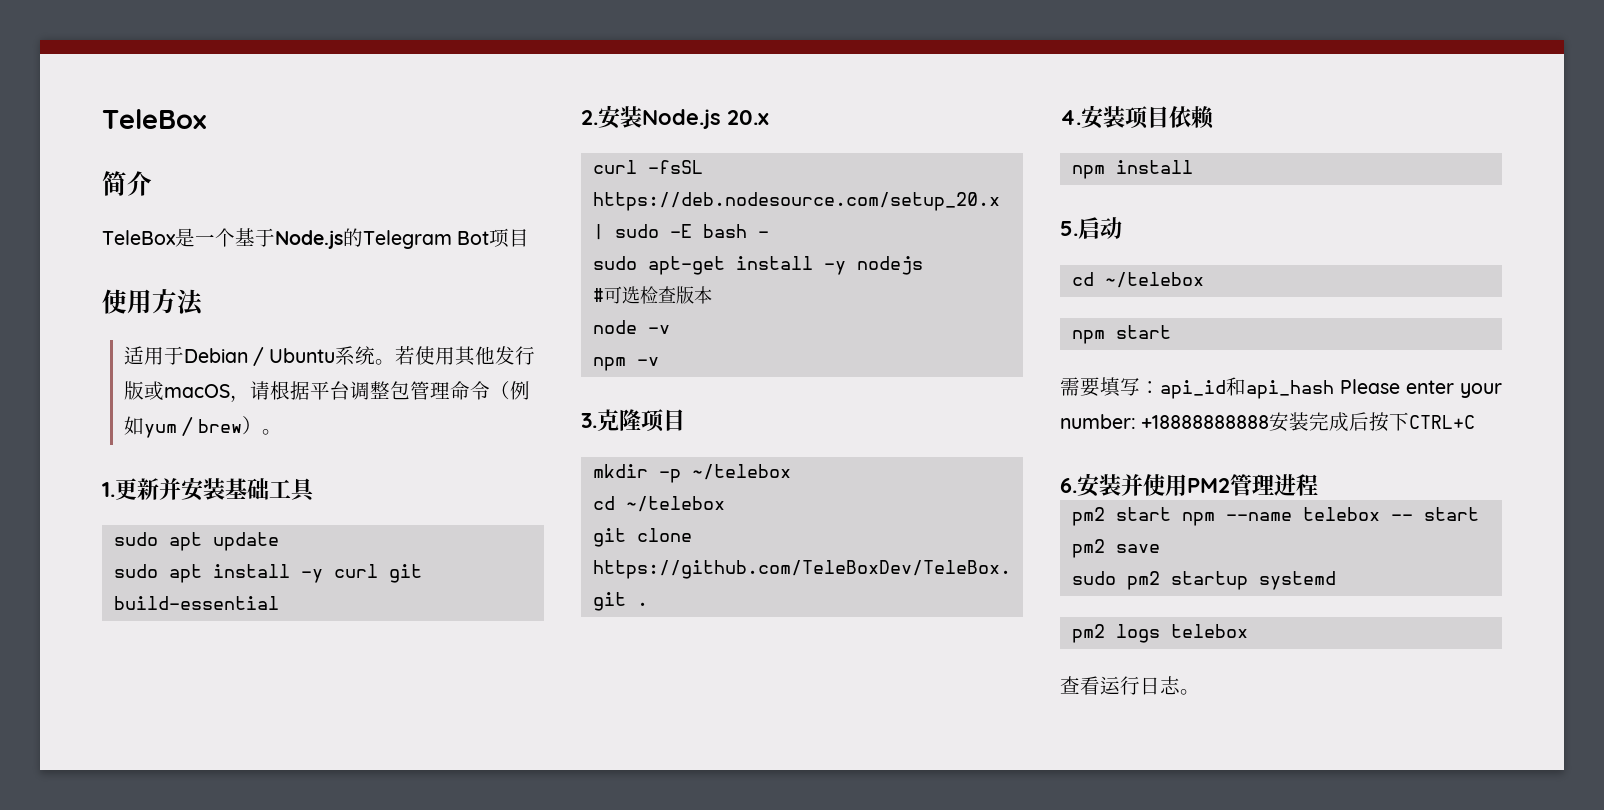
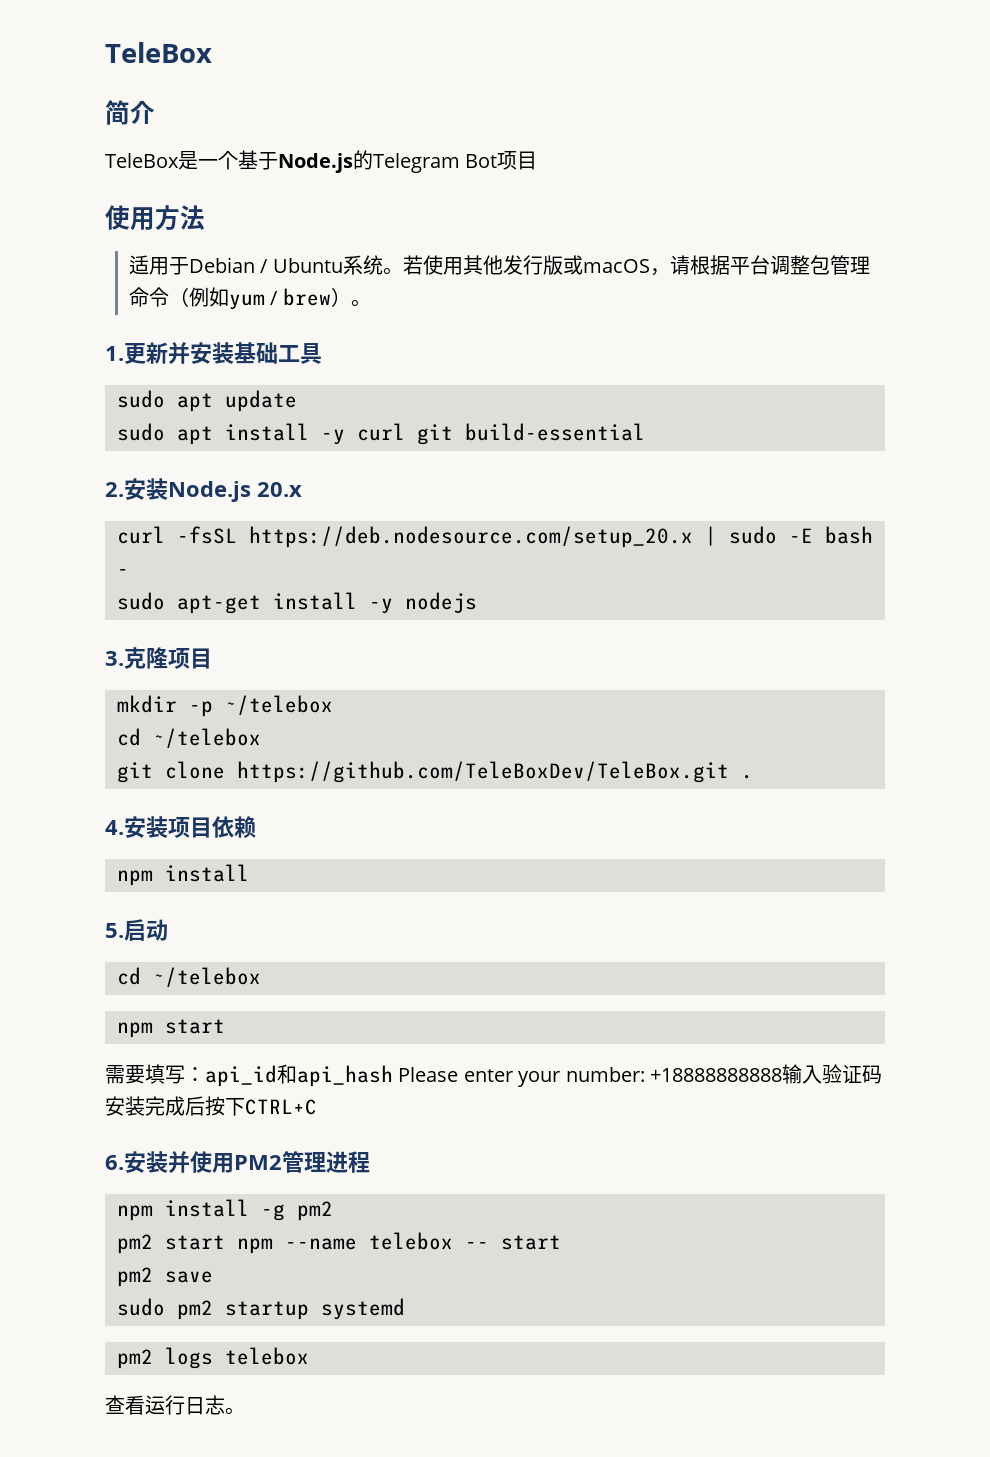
[592,286,712,304] [592,320,670,334] [592,357,659,371] // #可选检查版本 // node -v // npm -v -> (477, 602) none
(1270, 422) none -> [781,1064,882,1084] 输入验证码
(1318, 485) none -> [117,1199,333,1221] // npm install -g pm2

